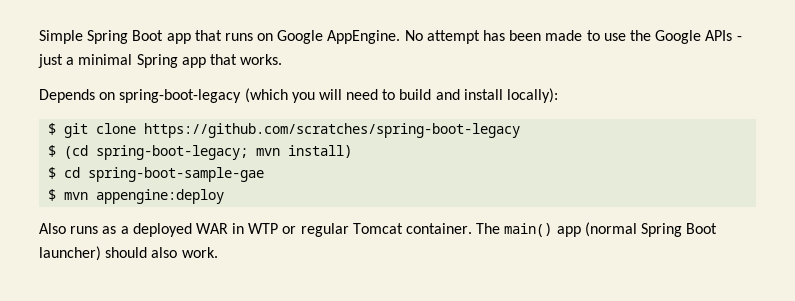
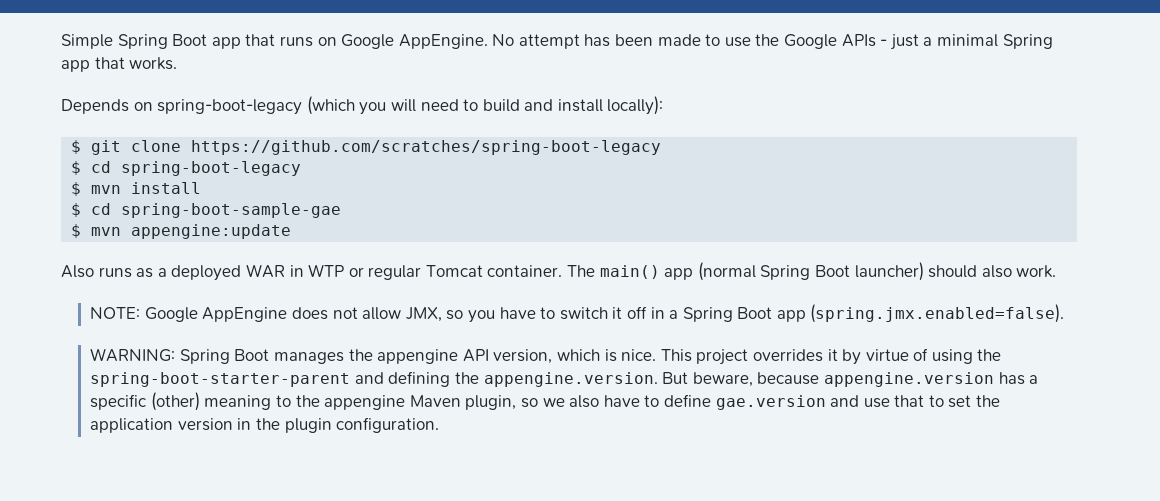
[64,145,353,160] (cd spring-boot-legacy; mvn install) -> [91,161,302,176] [71,182,202,196] cd spring-boot-legacy // $ mvn install
[96,189,225,204] appengine:deploy -> [131,224,292,239] appengine:update
(218, 252) none -> [90,304,1065,323] [90,348,1002,365] [90,371,1039,387] [90,392,1001,411] [90,417,440,433] // NOTE: Google AppEngine does not allow JMX, so you have to switch it off in a Spring Boot app (spring.jmx.enabled=false). // WARNING: Spring Boot manages the appengine API version, which is nice. This project overrides it by virtue of using the spring-boot-starter-parent and defining the appengine.version. But beware, because appengine.version has a specific (other) meaning to the appengine Maven plugin, so we also have to define gae.version and use that to set the application version in the plugin configuration.

